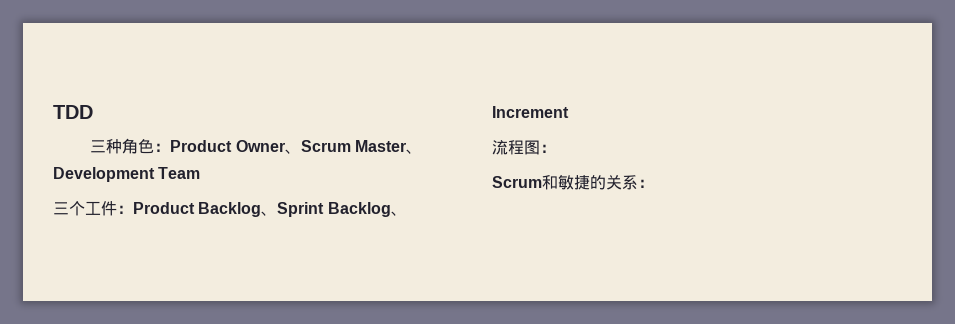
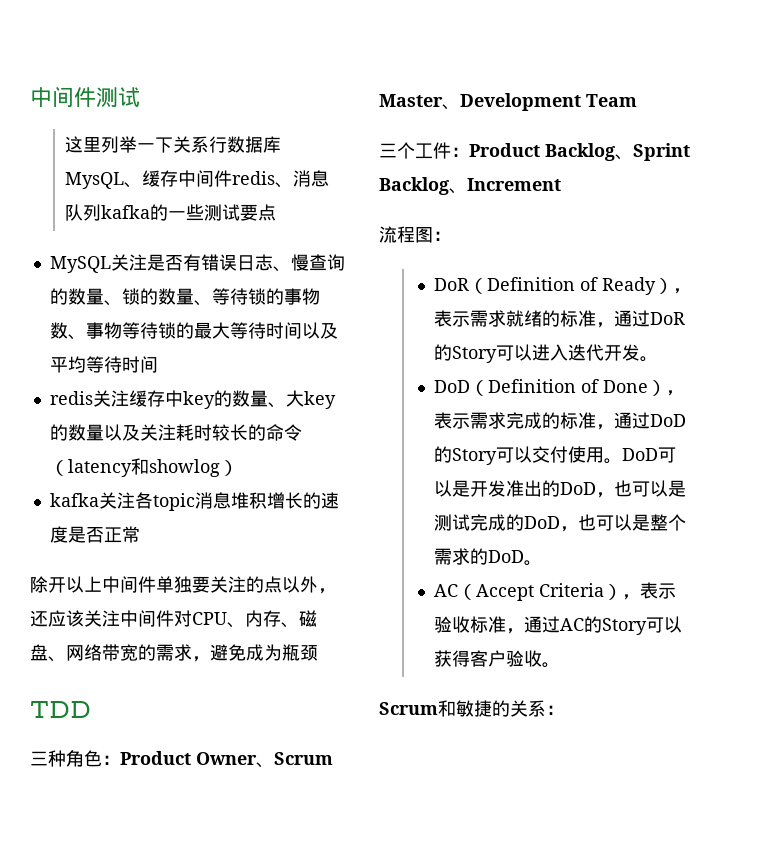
(53, 112) none -> [30,86,140,108] [65,136,282,153] [65,170,330,189] [65,204,277,221] [49,254,345,273] [49,288,320,306] [49,322,338,340] [49,356,158,373] [49,390,336,409] [49,424,302,441] [49,458,238,477] [49,492,339,511] [49,526,140,543] [30,576,336,594] [30,610,317,628] [30,644,318,662] 中间件测试 // 这里列举一下关系行数据库MysQL、缓存中间件redis、消息队列kafka的一些测试要点 // MySQL关注是否有错误日志、慢查询的数量、锁的数量、等待锁的事物数、事物等待锁的最大等待时间以及平均等待时间 // redis关注缓存中key的数量、大key的数量以及关注耗时较长的命令（latency和showlog） // kafka关注各topic消息堆积增长的速度是否正常 // 除开以上中间件单独要关注的点以外，还应该关注中间件对CPU、内存、磁盘、网络带宽的需求，避免成为瓶颈 //
(556, 148) none -> [434,277,692,295] [434,310,686,328] [434,344,659,363] [434,379,685,396] [434,412,687,430] [434,446,677,465] [434,480,687,498] [434,514,687,532] [434,548,543,566] [434,582,677,601] [434,616,683,635] [434,650,561,668] // DoR（Definition of Ready），表示需求就绪的标准，通过DoR的Story可以进入迭代开发。 // DoD（Definition of Done），表示需求完成的标准，通过DoD的Story可以交付使用。DoD可以是开发准出的DoD，也可以是测试完成的DoD，也可以是整个需求的DoD。 // AC（Accept Criteria），表示验收标准，通过AC的Story可以获得客户验收。

